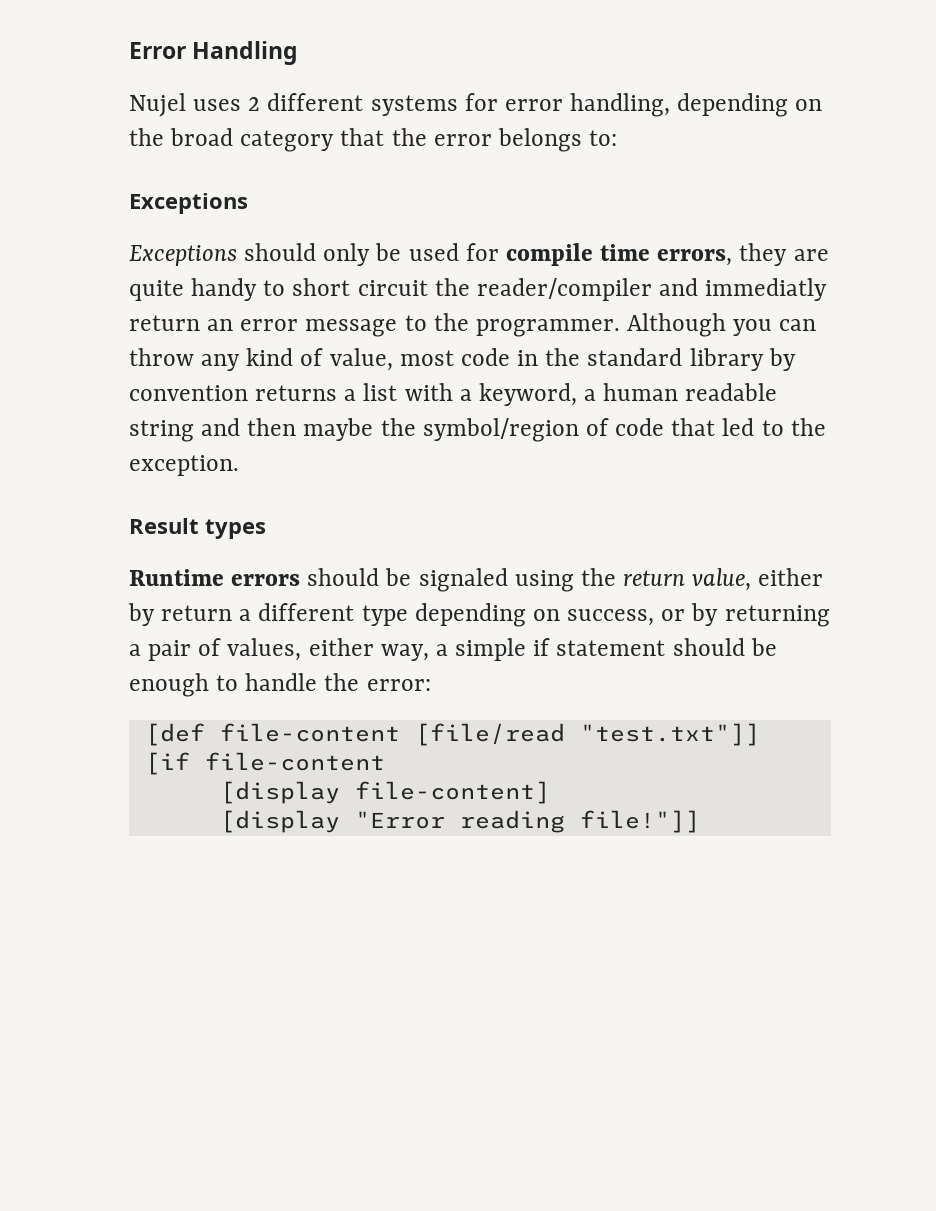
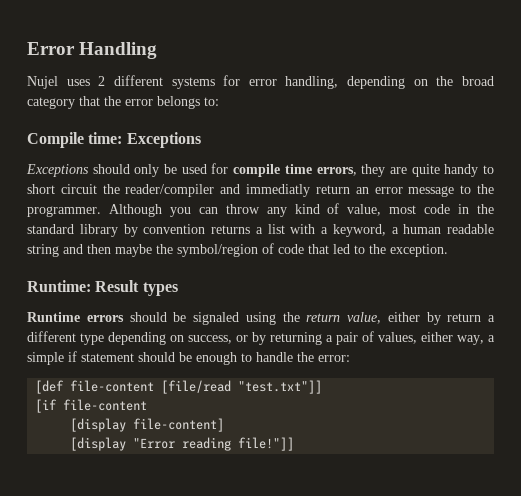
(618, 138) none -> [27,132,123,148] Compile time:
(239, 465) none -> [27,280,91,292] Runtime:

